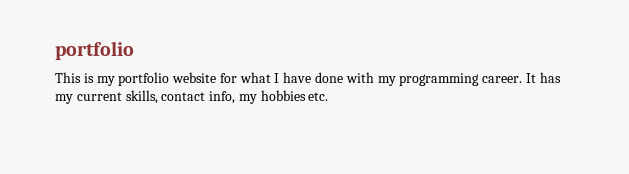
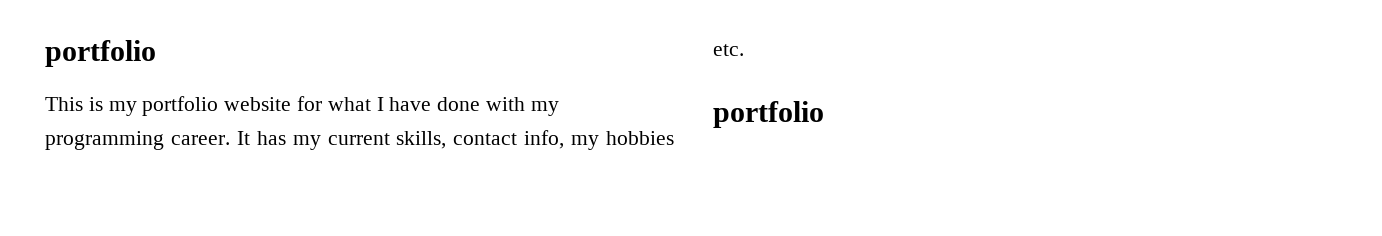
(329, 96) none -> [713,101,824,128] // portfolio

